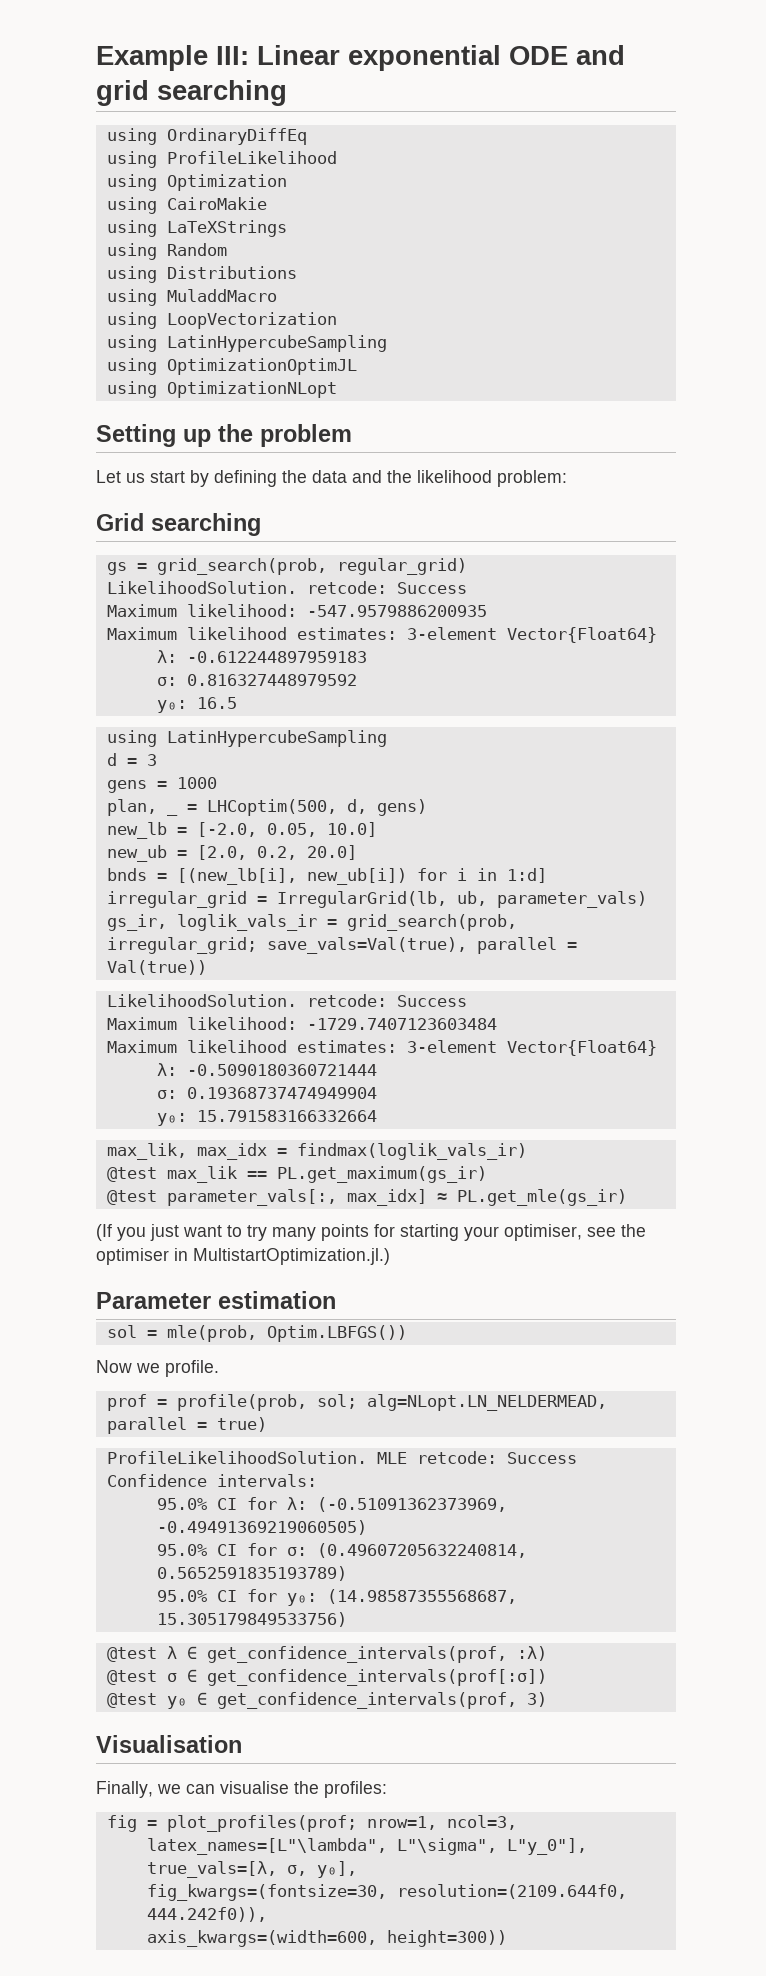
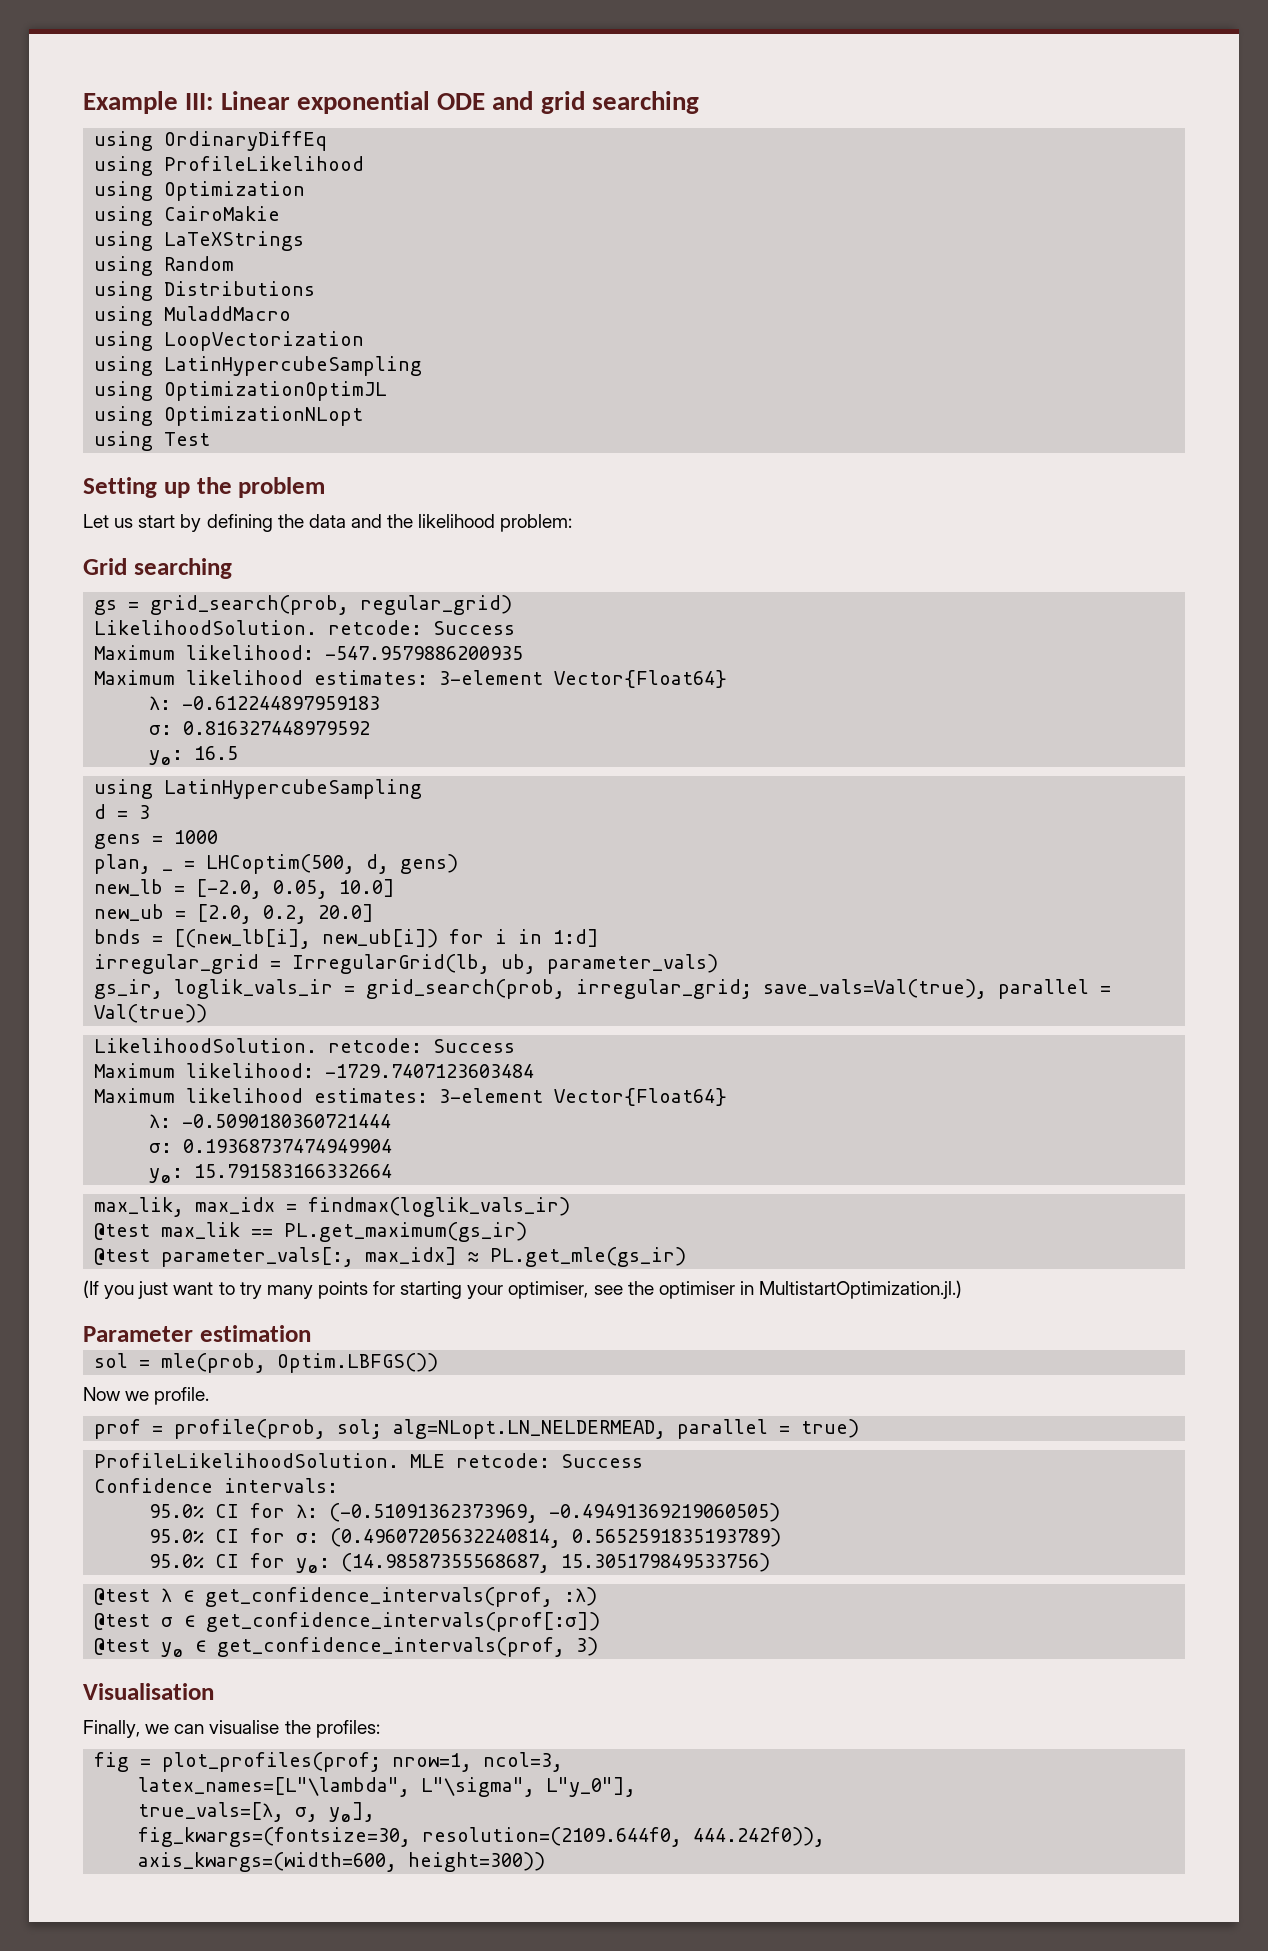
(337, 389) none -> [94,431,211,451] // using Test

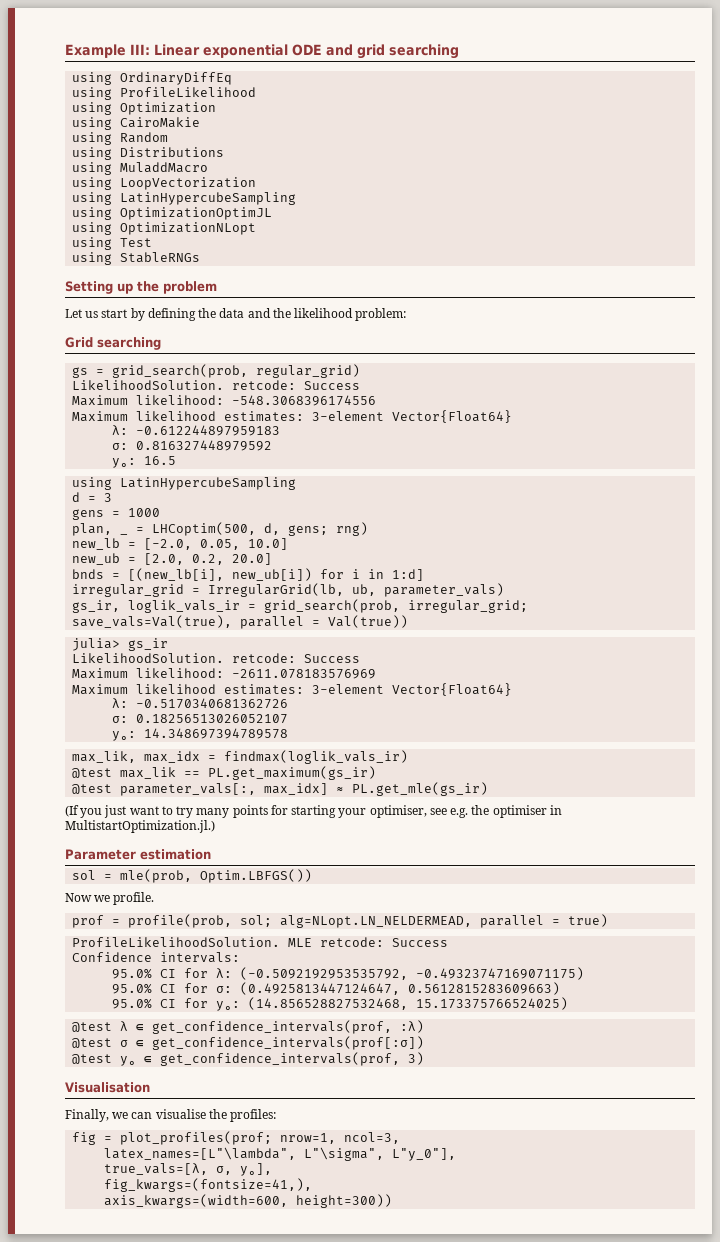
[94,231,305,251] // using LaTeXStrings -> (201, 122) none
(211, 439) none -> [72,252,201,265] // using StableRNGs
[325,646,524,660] -547.9579886200935 -> [232,395,377,406] -548.3068396174556
[400,854,459,874] gens) -> [288,522,369,536] gens; rng)
[94,1038,516,1053] [94,1063,535,1078] [94,1088,728,1106] [149,1114,392,1128] [149,1139,393,1153] [149,1164,393,1183] // LikelihoodSolution. retcode: Success // Maximum likelihood: -1729.7407123603484 // Maximum likelihood estimates: 3-element Vector{Float64} // λ: -0.5090180360721444 // σ: 0.19368737474949904 // y₀: 15.791583166332664 -> [72,638,169,651] [72,653,361,663] [72,668,377,679] [72,683,513,696] [112,698,289,709] [112,714,289,724] [112,728,289,741] // julia> gs_ir // LikelihoodSolution. retcode: Success // Maximum likelihood: -2611.078183576969 // Maximum likelihood estimates: 3-element Vector{Float64} // λ: -0.5170340681362726 // σ: 0.18256513026052107 // y₀: 14.348697394789578
(623, 1290) none -> [450,808,469,818] e.g.
[329,1503,781,1523] (-0.51091362373969, -0.49491369219060505) -> [240,967,585,980] (-0.5092192953535792, -0.49323747169071175)
[330,1528,782,1548] (0.49607205632240814, 0.5652591835193789) -> [240,982,561,995] (0.4925813447124647, 0.5612815283609663)
[341,1553,771,1573] (14.98587355568687, 15.305179849533756) -> [248,997,569,1010] (14.856528827532468, 15.173375766524025)
[138,1827,826,1847] fig_kwargs=(fontsize=30, resolution=(2109.644f0, 444.242f0)), -> [104,1178,313,1192] fig_kwargs=(fontsize=41,),

